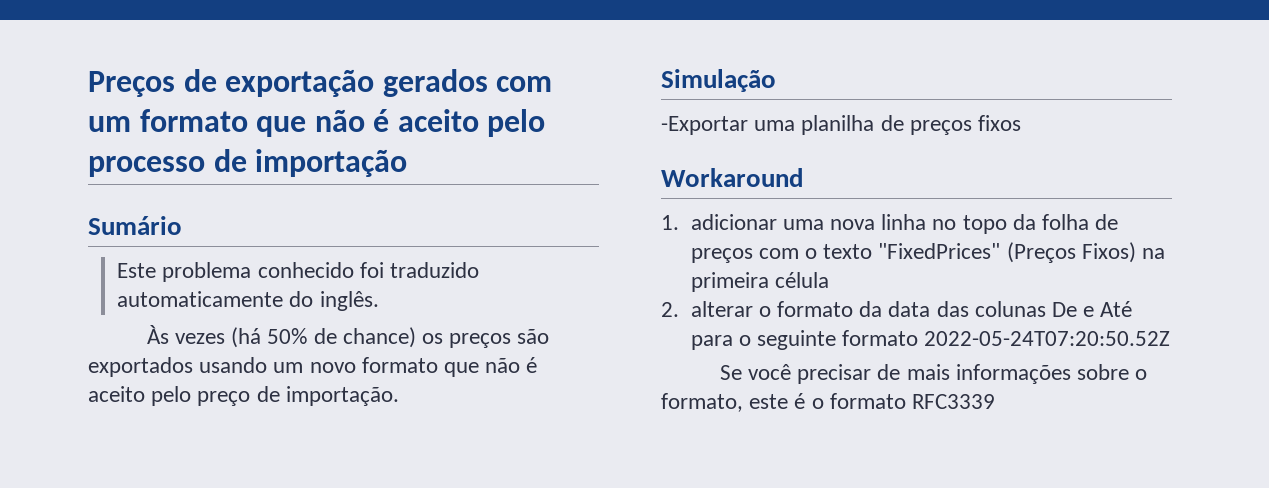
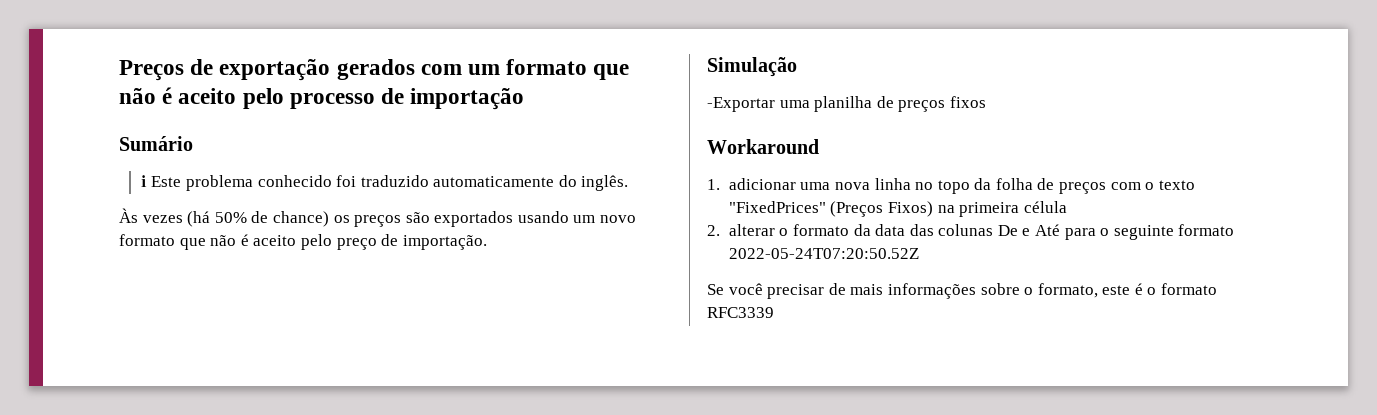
(182, 225) none -> [140,175,147,187] ℹ

